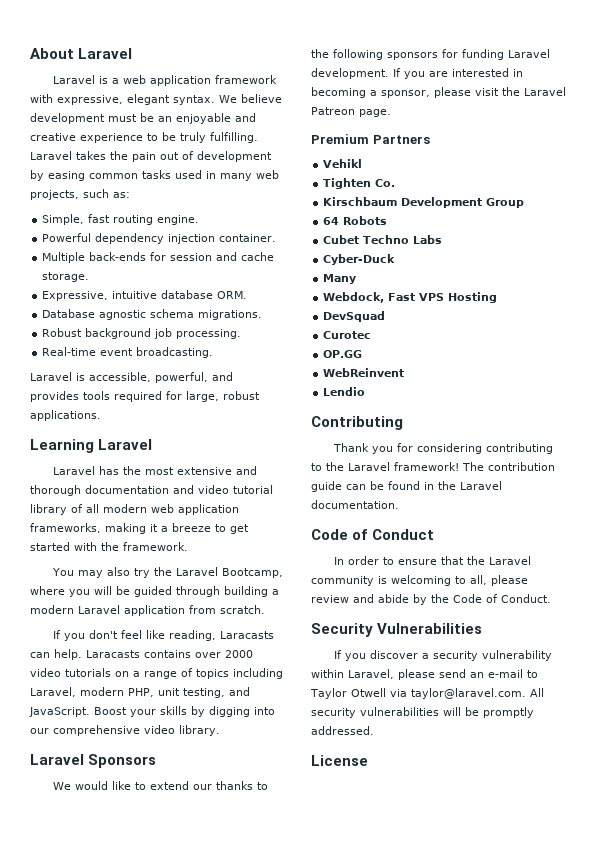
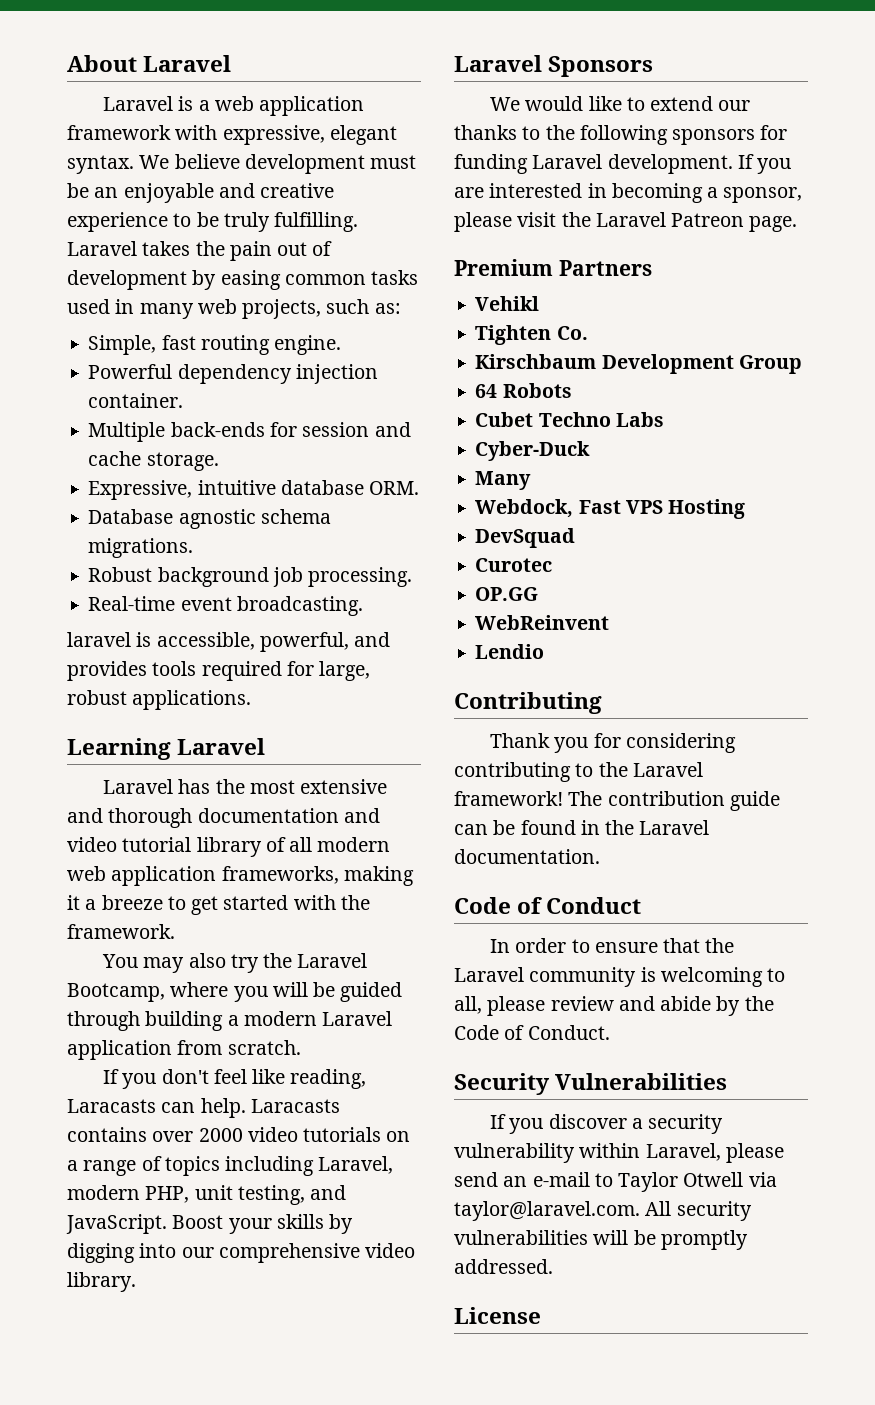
[30,372,72,381] Laravel -> [67,632,131,647] laravel

